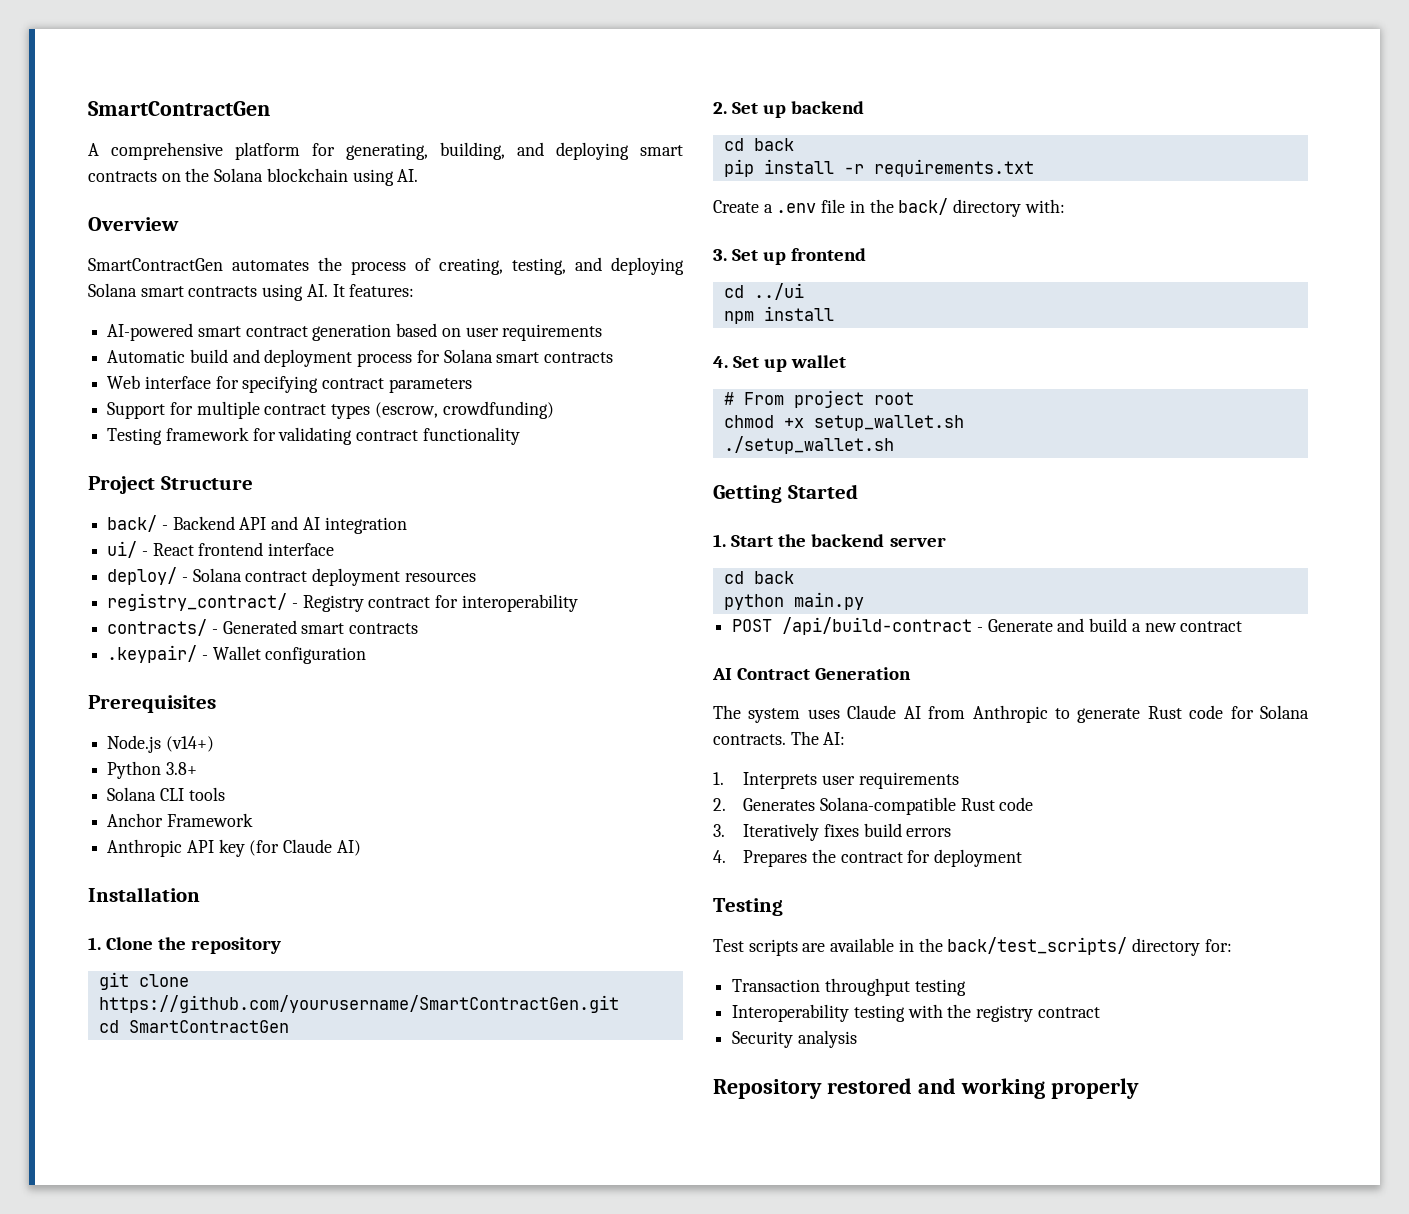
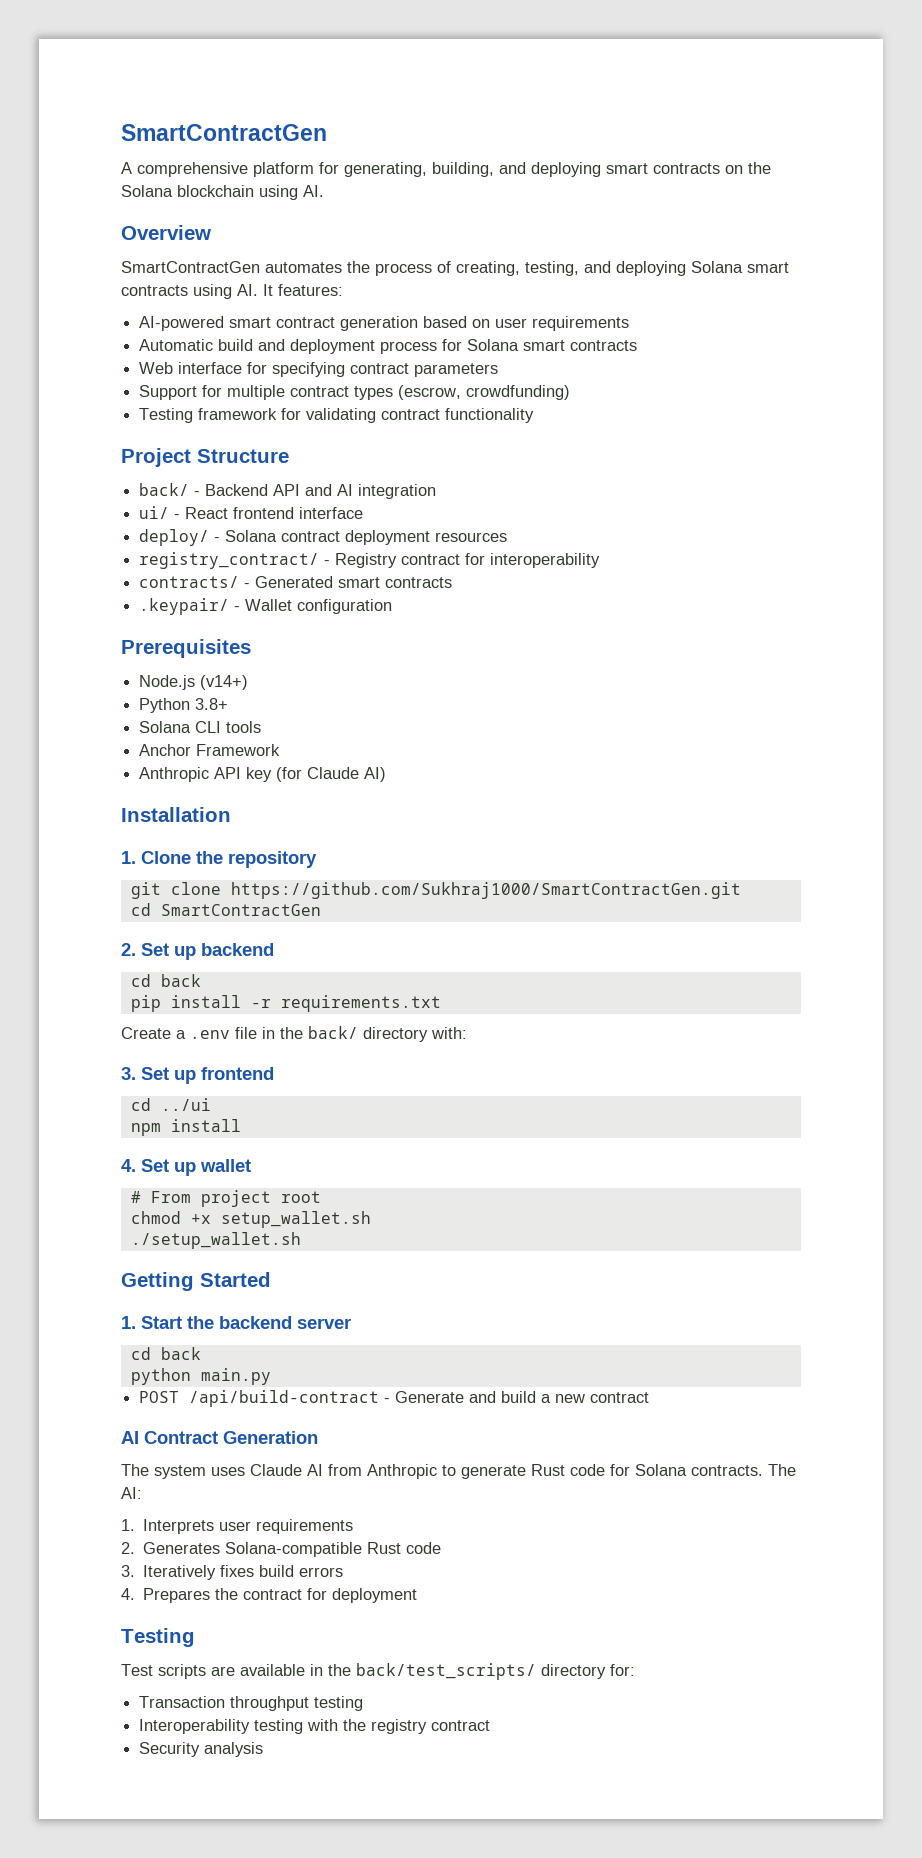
[98,995,619,1013] https://github.com/yourusername/SmartContractGen.git -> [230,882,741,899] https://github.com/Sukhraj1000/SmartContractGen.git
[713,1078,1139,1099] // Repository restored and working properly -> (264, 1749) none

